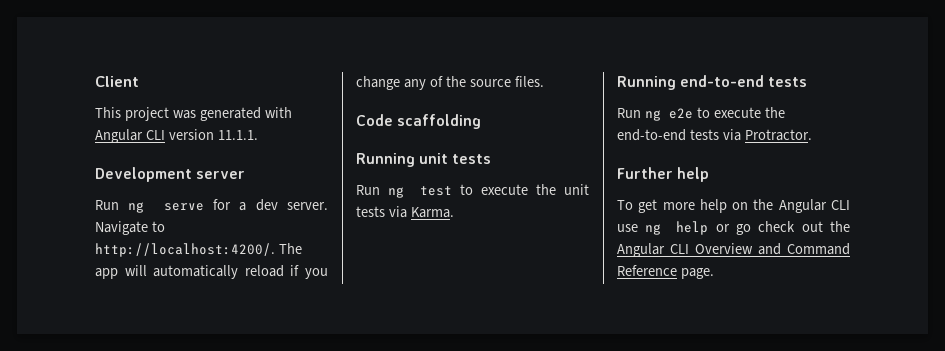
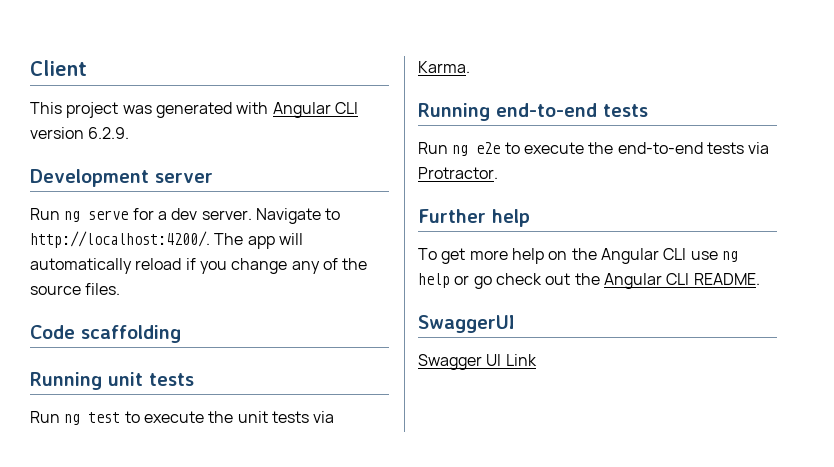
[217,130,258,140] 11.1.1. -> [88,127,130,139] 6.2.9.
[695,243,850,255] [617,265,714,279] Overview and Command Reference page. -> [693,273,760,285] [418,315,515,333] [418,354,537,370] README. // SwaggerUI // Swagger UI Link

